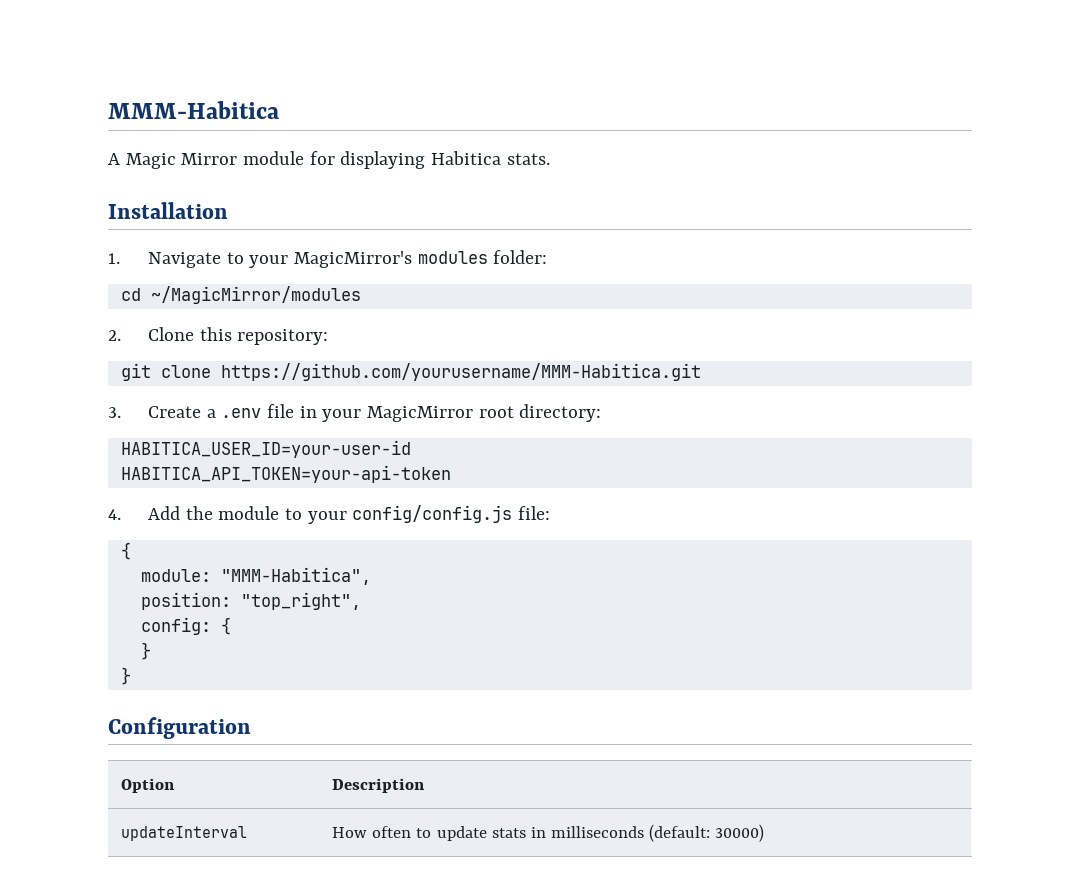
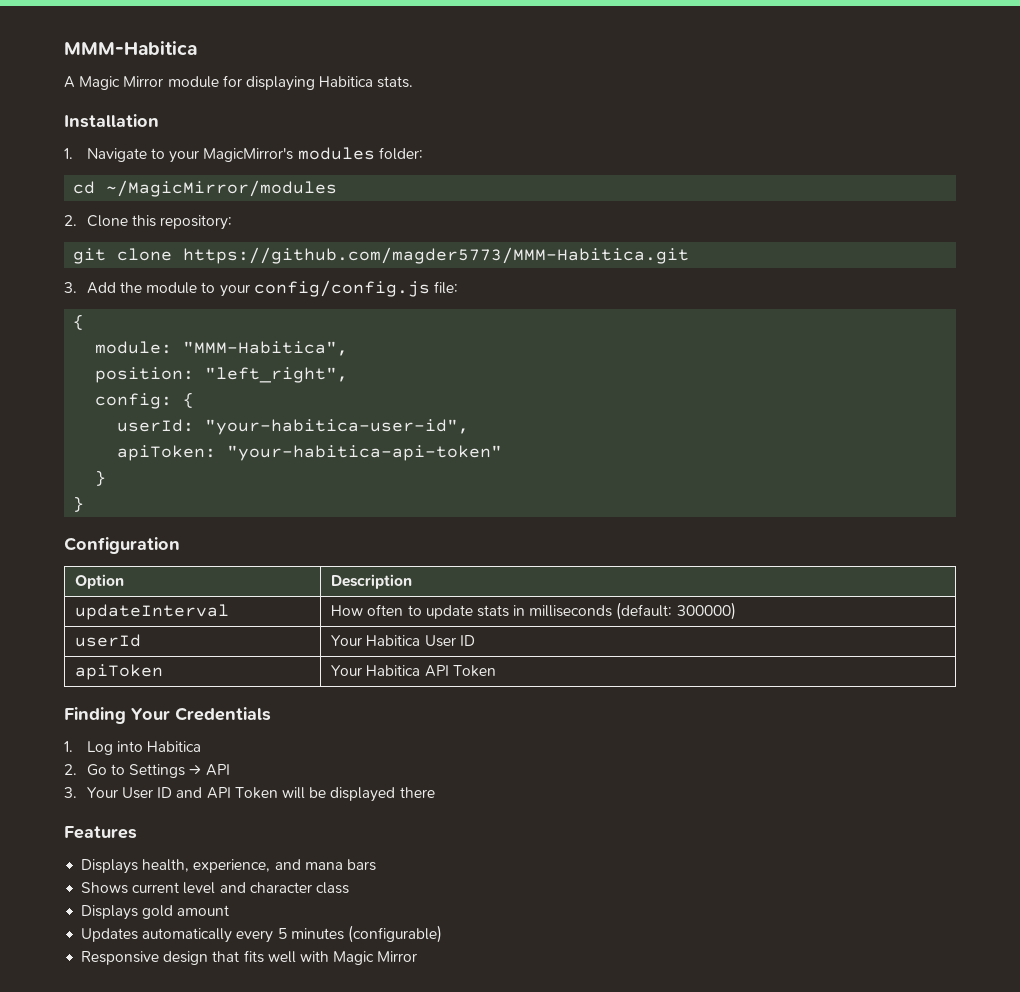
[220,363,701,381] [108,404,602,422] [120,440,411,458] [120,465,451,483] [108,509,121,520] https://github.com/yourusername/MMM-Habitica.git // 3. Create a .env file in your MagicMirror root directory: // HABITICA_USER_ID=your-user-id // HABITICA_API_TOKEN=your-api-token // 4. -> [183,247,690,264] [64,282,77,293] https://github.com/magder5773/MMM-Habitica.git // 3.
[240,592,361,610] "top_right", -> [205,367,349,383] "left_right",
(231, 626) none -> [117,419,470,435] [117,445,503,461] // userId: "your-habitica-user-id", // apiToken: "your-habitica-api-token"
[715,824,765,842] 30000) -> [676,602,736,620] [75,634,142,647] [331,635,475,647] [75,664,164,680] [331,665,496,677] [64,707,271,724] [64,741,202,755] [64,764,230,778] [64,787,435,802] [64,826,137,839] [81,859,376,874] [81,882,349,894] [81,905,230,920] [81,925,442,943] [81,950,418,965] 300000) // userId | Your Habitica User ID // apiToken | Your Habitica API Token // Finding Your Credentials // 1. Log into Habitica // 2. Go to Settings → API // 3. Your User ID and API Token will be displayed there // Features // Displays health, experience, and mana bars // Shows current level and character class // Displays gold amount // Updates automatically every 5 minutes (configurable) // Responsive design that fits well with Magic Mirror

